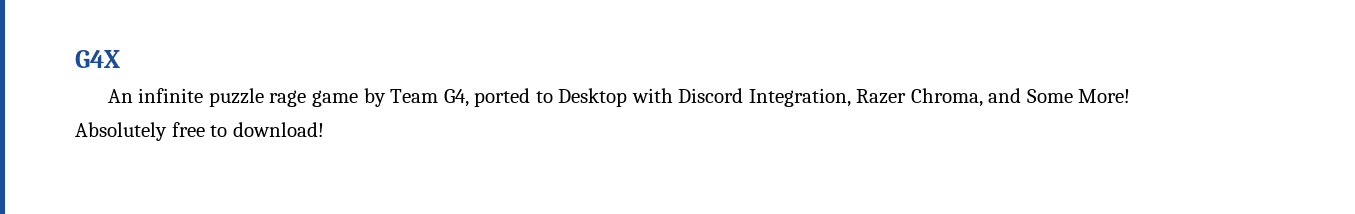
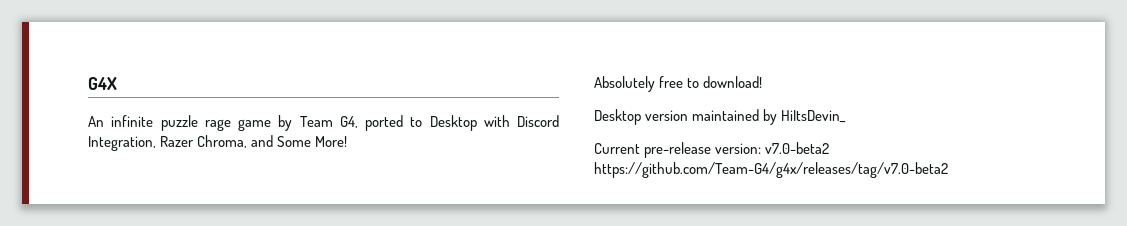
(324, 129) none -> [594,109,847,125] [594,142,830,158] [594,162,948,178] // Desktop version maintained by HiItsDevin_ // Current pre-release version: v7.0-beta2 https://github.com/Team-G4/g4x/releases/tag/v7.0-beta2

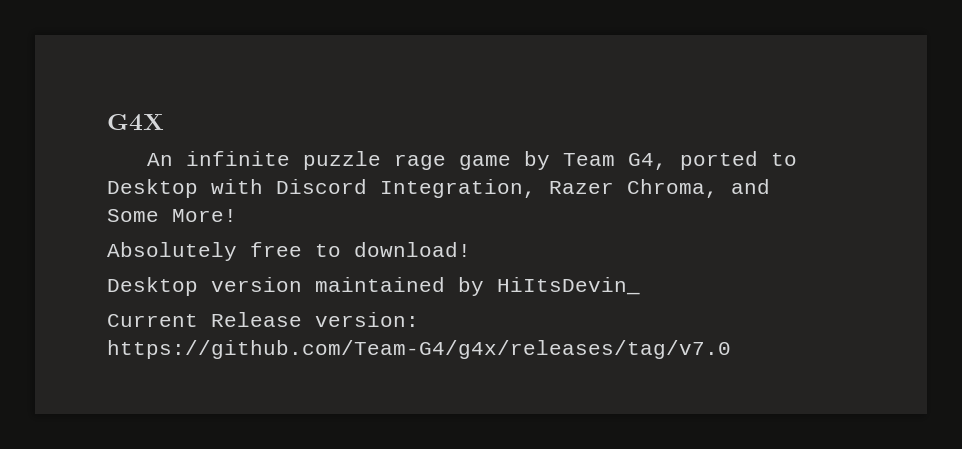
[644,142,830,158] [594,162,948,178] pre-release version: v7.0-beta2 https://github.com/Team-G4/g4x/releases/tag/v7.0-beta2 -> [211,312,419,327] [107,340,731,359] Release version: https://github.com/Team-G4/g4x/releases/tag/v7.0

